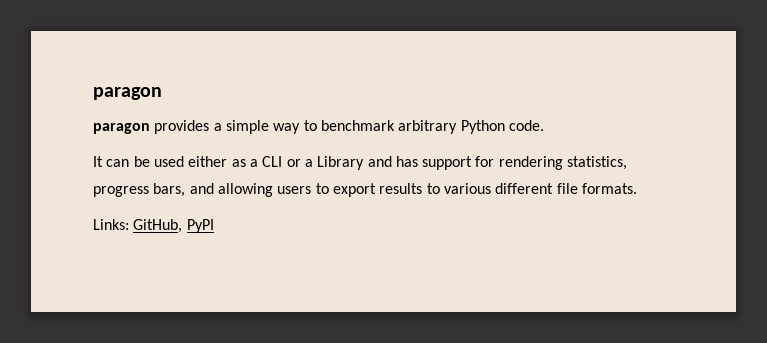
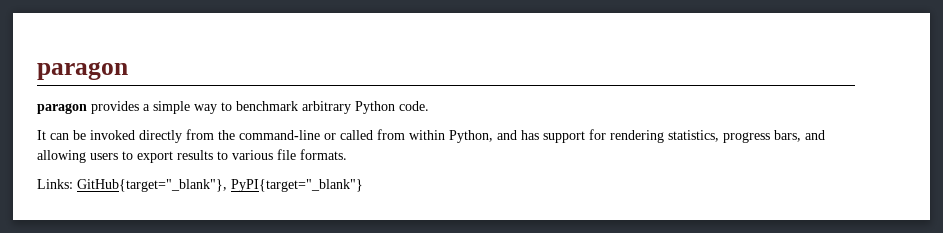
[153,156,365,170] used either as a CLI or a Library -> [90,129,493,143] invoked directly from the command-line or called from within Python,
[495,183,554,194] different -> (273, 155) none
[133,219,214,233] GitHub, PyPI -> [77,179,363,192] GitHub{target="_blank"}, PyPI{target="_blank"}

